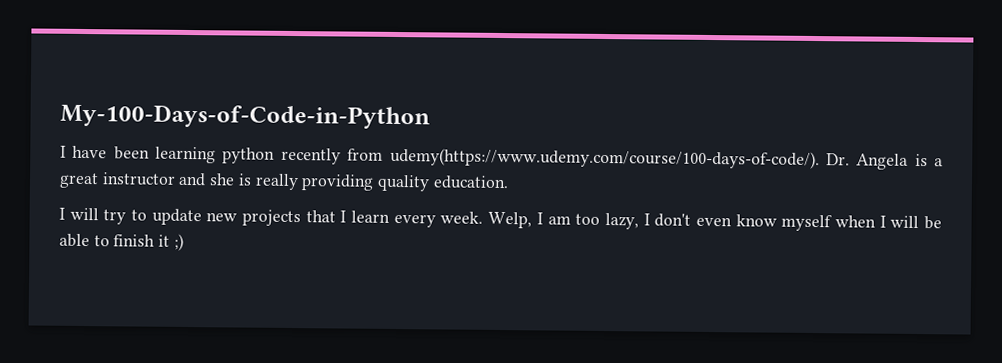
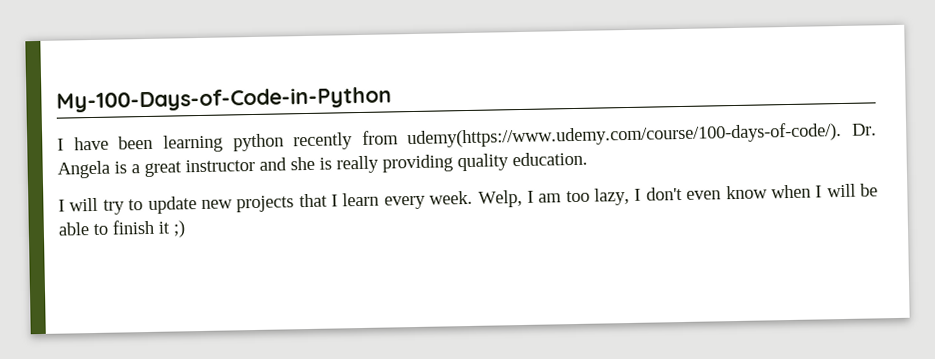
[781,214,833,232] myself -> (768, 192) none

